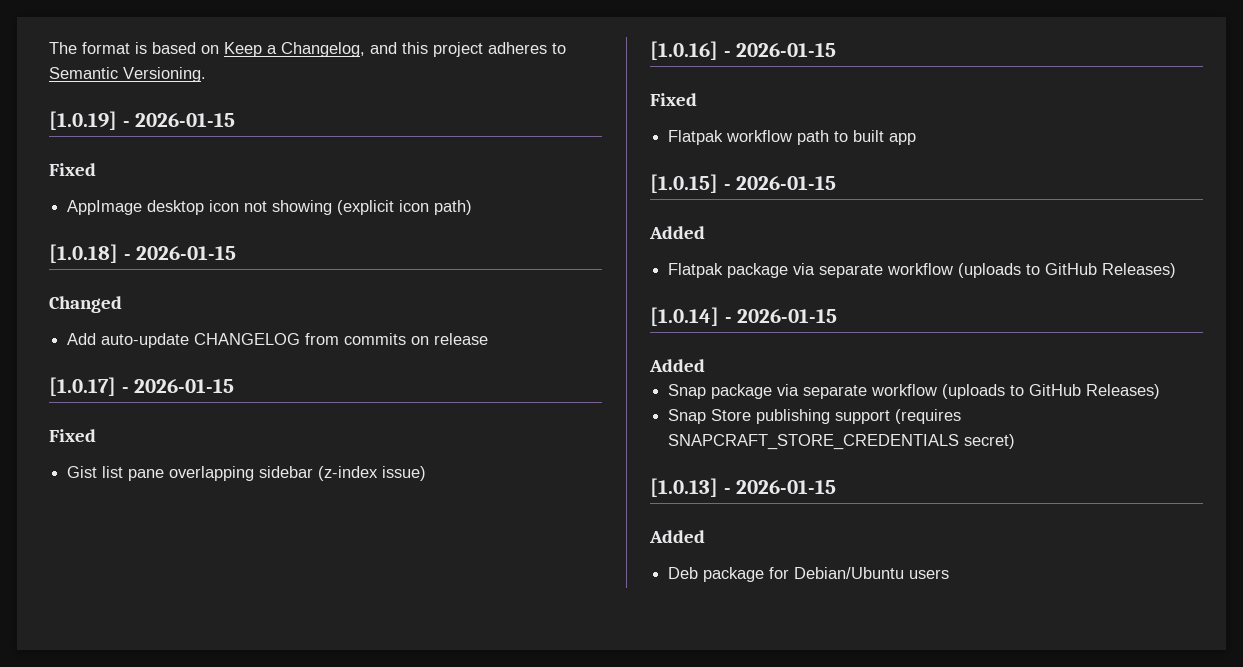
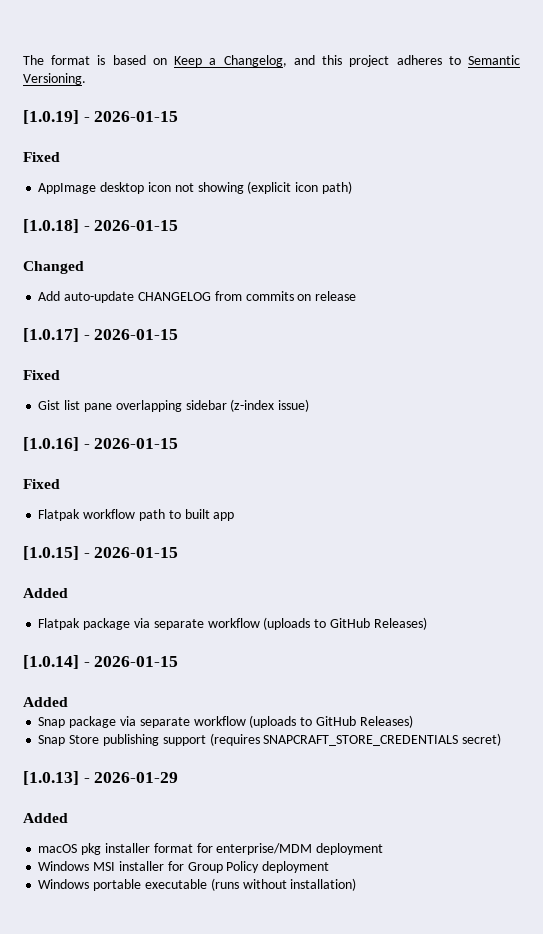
[736,480,837,494] [649,530,705,543] [668,567,950,582] 2026-01-15 // Added // Deb package for Debian/Ubuntu users -> [94,772,179,783] [23,813,68,823] [38,843,384,855] [38,861,330,873] [38,878,357,891] 2026-01-29 // Added // macOS pkg installer format for enterprise/MDM deployment // Windows MSI installer for Group Policy deployment // Windows portable executable (runs without installation)

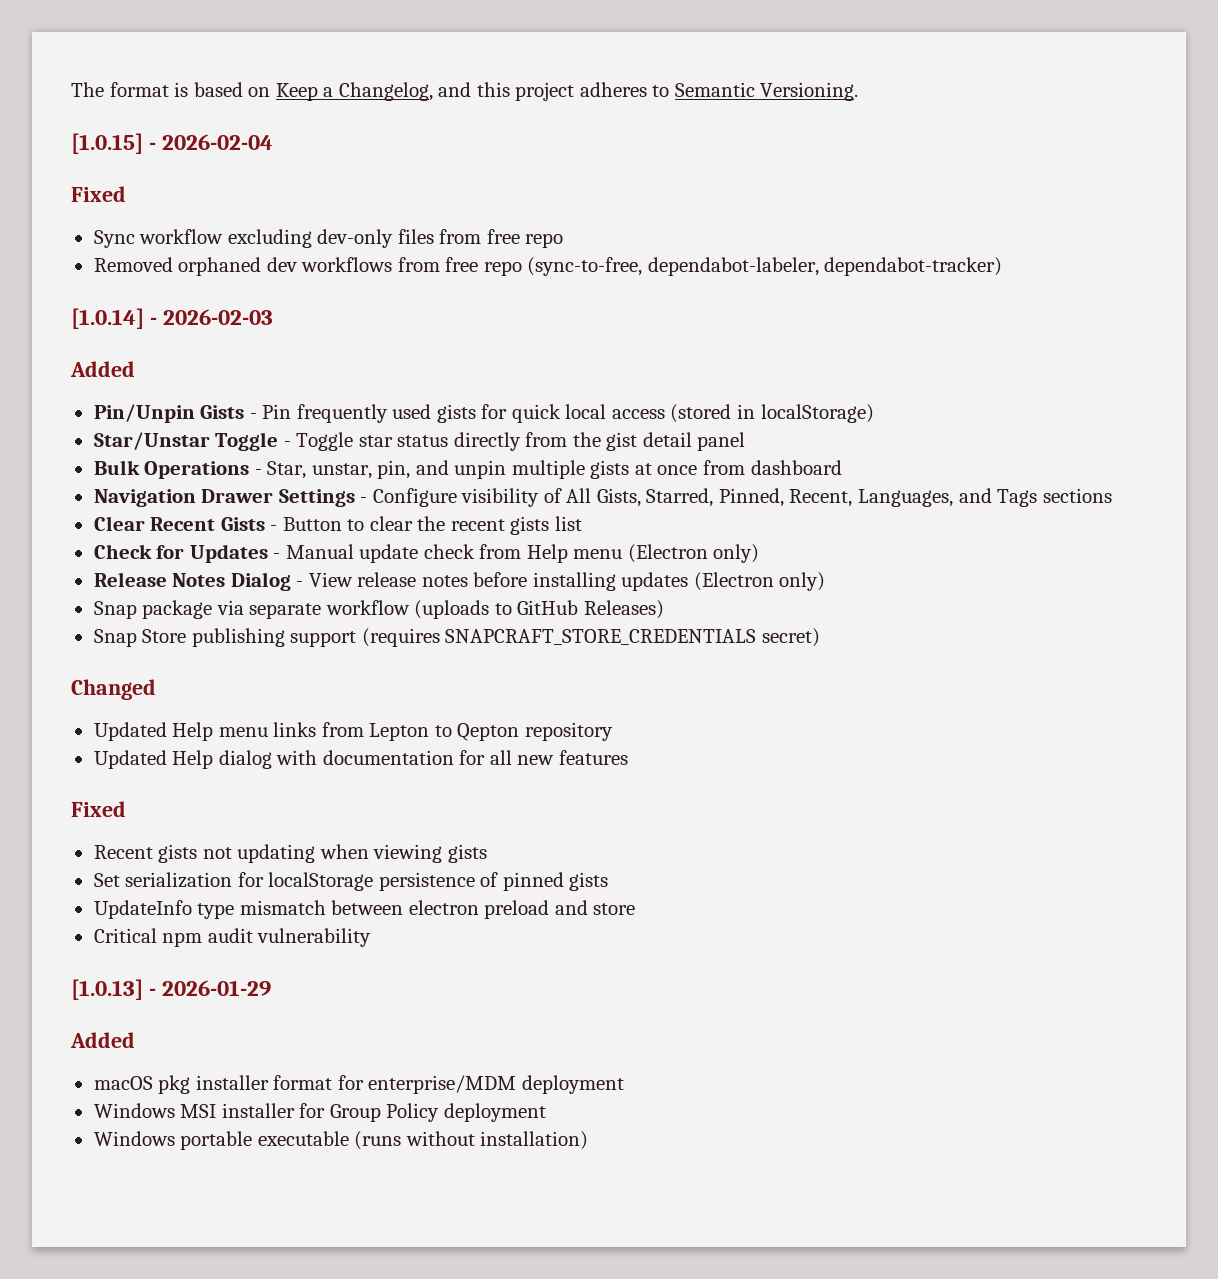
[23,110,179,124] [23,152,60,162] [38,181,352,194] [23,219,179,233] [23,261,84,274] [38,291,357,303] [23,328,179,342] [23,370,60,380] [38,399,310,412] [23,437,179,451] [23,479,60,489] [38,509,235,521] [23,546,179,560] [23,588,68,598] [38,617,427,630] [23,655,179,669] [23,697,68,707] [1.0.19] - 2026-01-15 // Fixed // AppImage desktop icon not showing (explicit icon path) // [1.0.18] - 2026-01-15 // Changed // Add auto-update CHANGELOG from commits on release // [1.0.17] - 2026-01-15 // Fixed // Gist list pane overlapping sidebar (z-index issue) // [1.0.16] - 2026-01-15 // Fixed // Flatpak workflow path to built app // [1.0.15] - 2026-01-15 // Added // Flatpak package via separate workflow (uploads to GitHub Releases) // [1.0.14] - 2026-01-15 // Added -> [71,133,274,154] [71,186,126,202] [93,229,564,248] [93,257,1003,276] [71,308,274,329] [70,361,135,377] [93,404,874,423] [93,432,746,451] [93,460,842,479] [93,488,1112,507] [93,516,582,535] [93,544,760,563] [93,572,826,591] [1.0.15] - 2026-02-04 // Fixed // Sync workflow excluding dev-only files from free repo // Removed orphaned dev workflows from free repo (sync-to-free, dependabot-labeler, dependabot-tracker) // [1.0.14] - 2026-02-03 // Added // Pin/Unpin Gists - Pin frequently used gists for quick local access (stored in localStorage) // Star/Unstar Toggle - Toggle star status directly from the gist detail panel // Bulk Operations - Star, unstar, pin, and unpin multiple gists at once from dashboard // Navigation Drawer Settings - Configure visibility of All Gists, Starred, Pinned, Recent, Languages, and Tags sections // Clear Recent Gists - Button to clear the recent gists list // Check for Updates - Manual update check from Help menu (Electron only) // Release Notes Dialog - View release notes before installing updates (Electron only)
(502, 739) none -> [71,679,156,700] [93,722,613,741] [93,750,628,769] [71,801,126,817] [93,844,487,863] [93,872,609,891] [93,900,636,919] [93,928,372,947] // Changed // Updated Help menu links from Lepton to Qepton repository // Updated Help dialog with documentation for all new features // Fixed // Recent gists not updating when viewing gists // Set serialization for localStorage persistence of pinned gists // UpdateInfo type mismatch between electron preload and store // Critical npm audit vulnerability

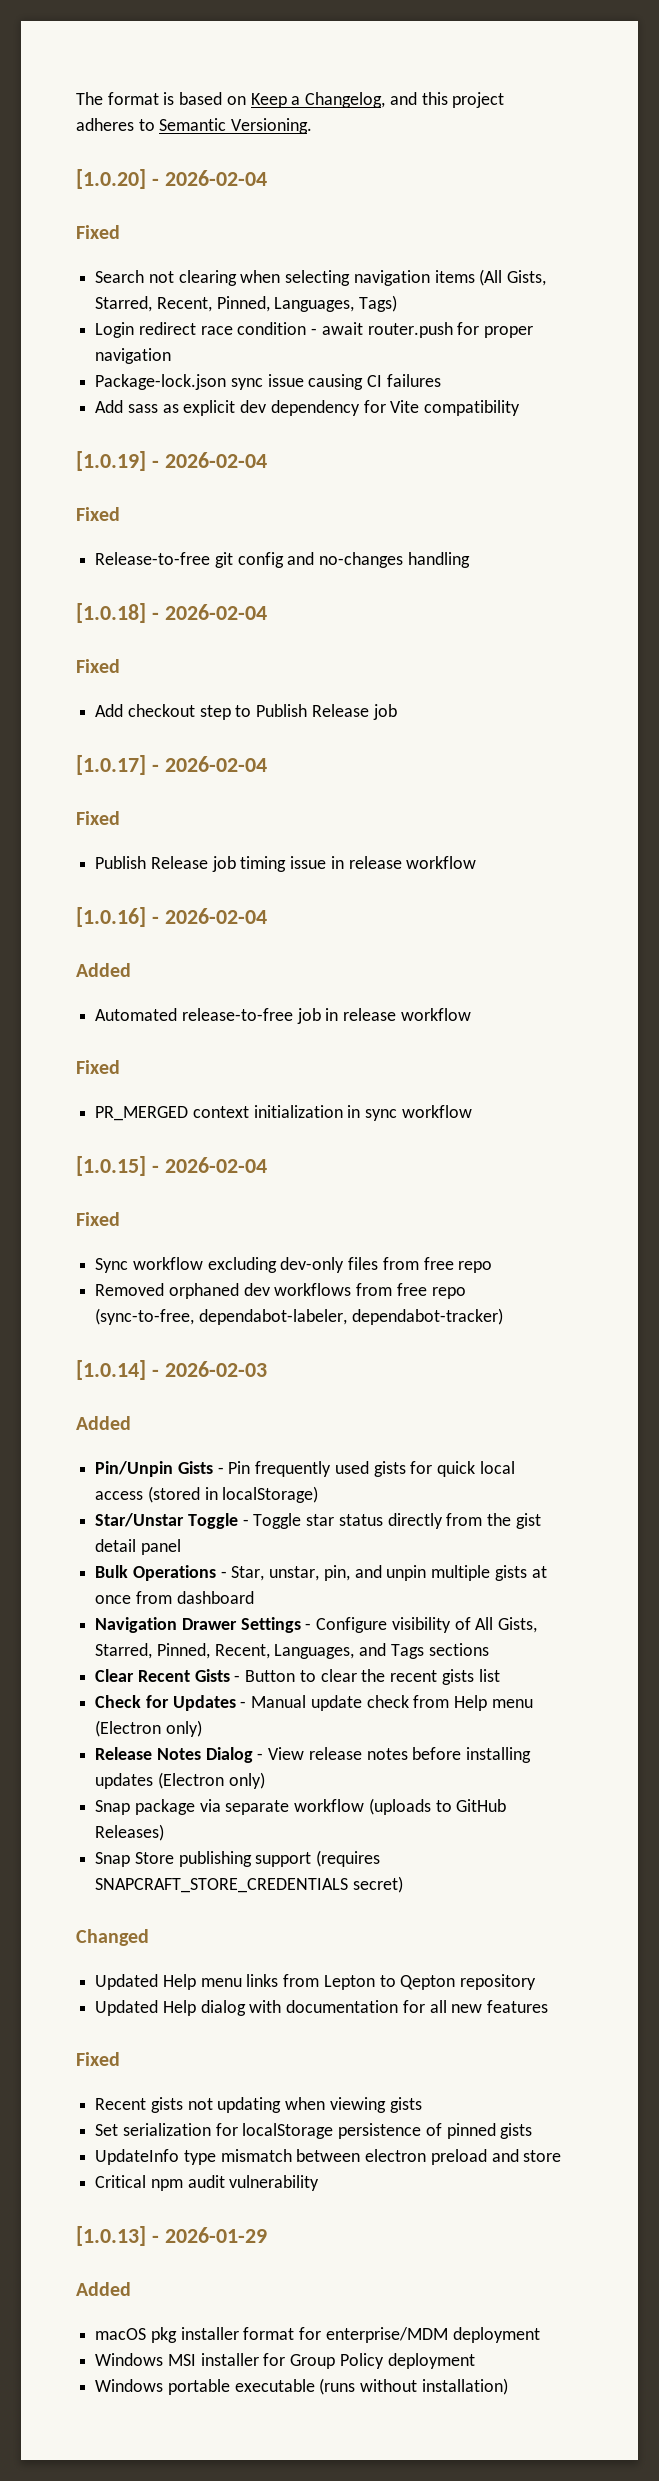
(859, 91) none -> [76,169,267,189] [76,225,120,239] [95,269,547,286] [95,295,398,312] [95,322,534,338] [95,348,172,364] [95,374,441,390] [95,400,521,416] [76,451,267,471] [76,507,120,521] [95,552,470,568] [76,603,267,623] [76,659,120,673] [95,704,397,720] [76,755,267,775] [76,811,120,825] [95,856,477,872] [76,907,267,927] [76,963,131,977] [95,1008,471,1024] [76,1060,120,1074] [95,1105,472,1121] // [1.0.20] - 2026-02-04 // Fixed // Search not clearing when selecting navigation items (All Gists, Starred, Recent, Pinned, Languages, Tags) // Login redirect race condition - await router.push for proper navigation // Package-lock.json sync issue causing CI failures // Add sass as explicit dev dependency for Vite compatibility // [1.0.19] - 2026-02-04 // Fixed // Release-to-free git config and no-changes handling // [1.0.18] - 2026-02-04 // Fixed // Add checkout step to Publish Release job // [1.0.17] - 2026-02-04 // Fixed // Publish Release job timing issue in release workflow // [1.0.16] - 2026-02-04 // Added // Automated release-to-free job in release workflow // Fixed // PR_MERGED context initialization in sync workflow

